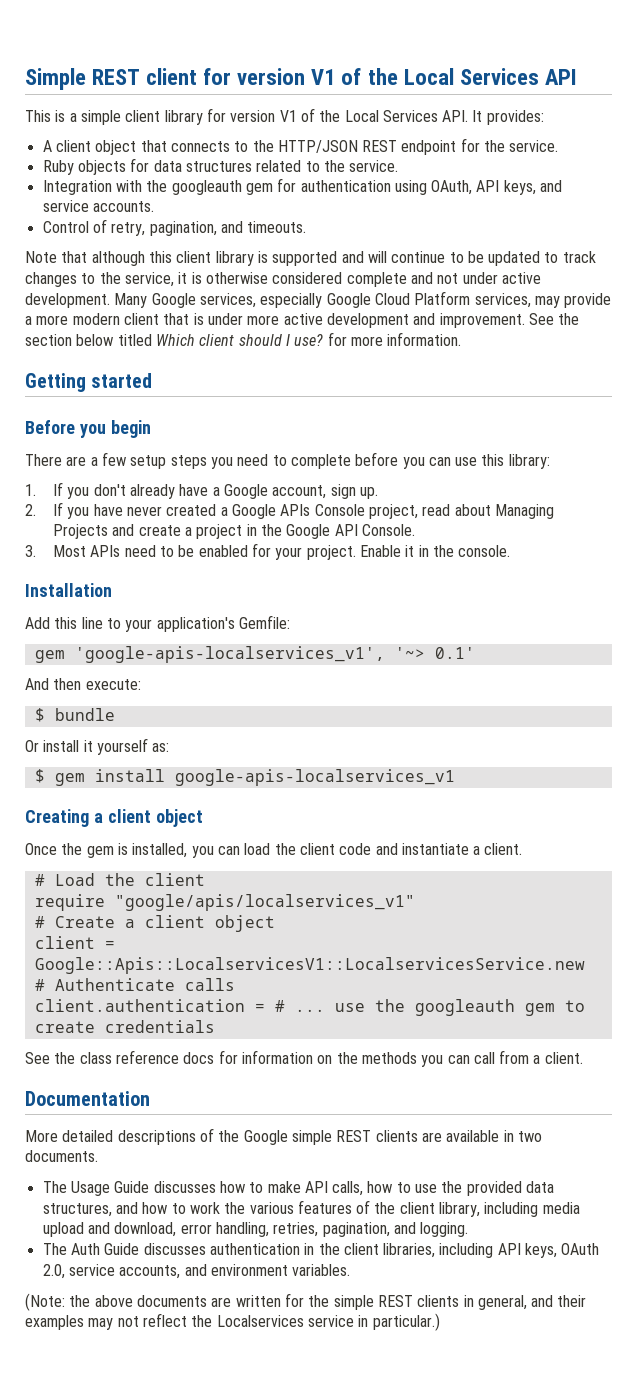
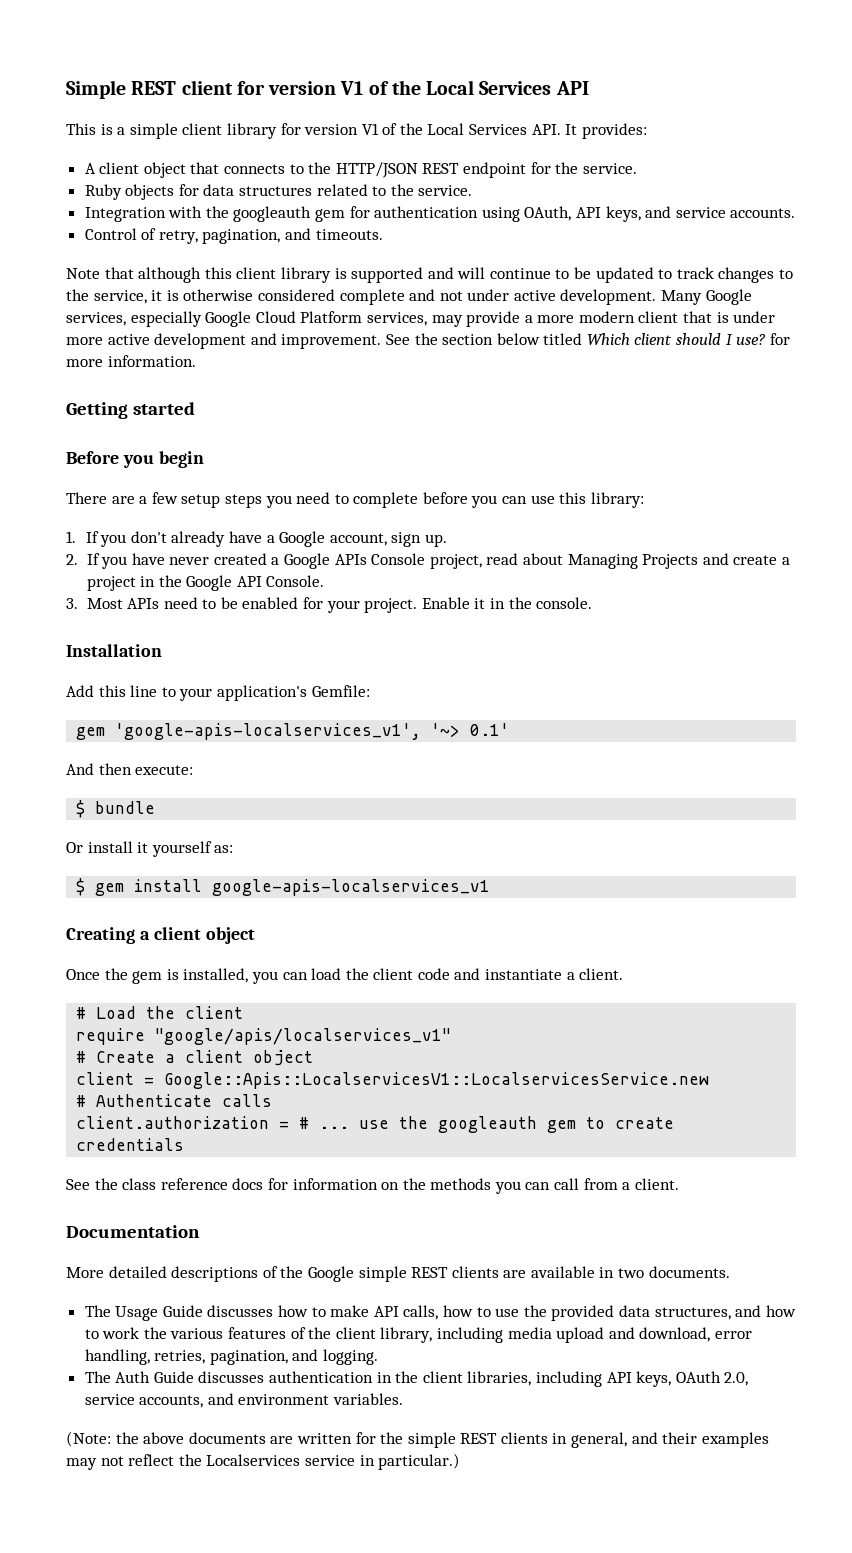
[34,999,245,1012] client.authentication -> [76,1116,270,1129] client.authorization

